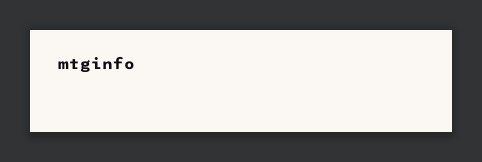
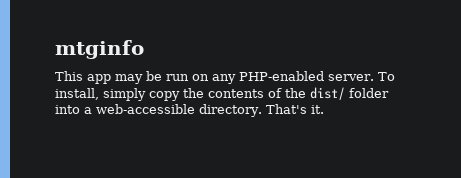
(135, 64) none -> [55,71,395,84] [55,87,389,101] [55,104,324,117] // This app may be run on any PHP-enabled server. To install, simply copy the contents of the dist/ folder into a web-accessible directory. That's it.

